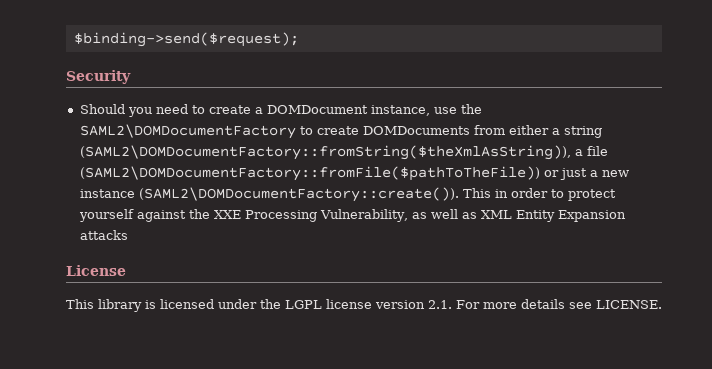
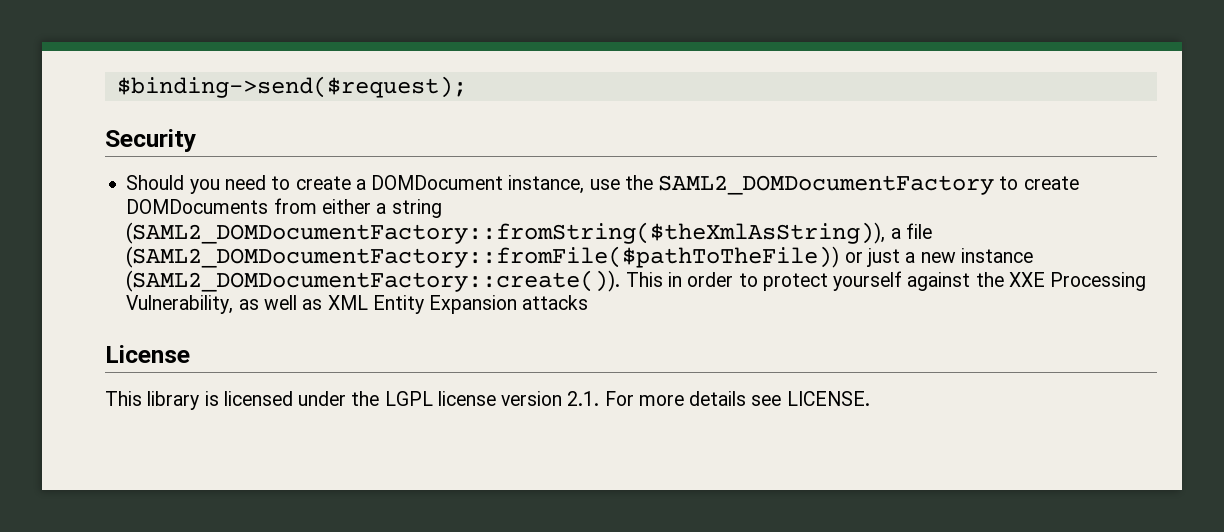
[79,124,296,139] SAML2\DOMDocumentFactory -> [658,175,995,195] SAML2_DOMDocumentFactory
[79,145,571,160] (SAML2\DOMDocumentFactory::fromString($theXmlAsString)), -> [126,222,886,244] (SAML2_DOMDocumentFactory::fromString($theXmlAsString)),
[79,166,540,181] (SAML2\DOMDocumentFactory::fromFile($pathToTheFile)) -> [126,246,840,268] (SAML2_DOMDocumentFactory::fromFile($pathToTheFile))
[138,187,459,202] (SAML2\DOMDocumentFactory::create()). -> [126,270,621,292] (SAML2_DOMDocumentFactory::create()).

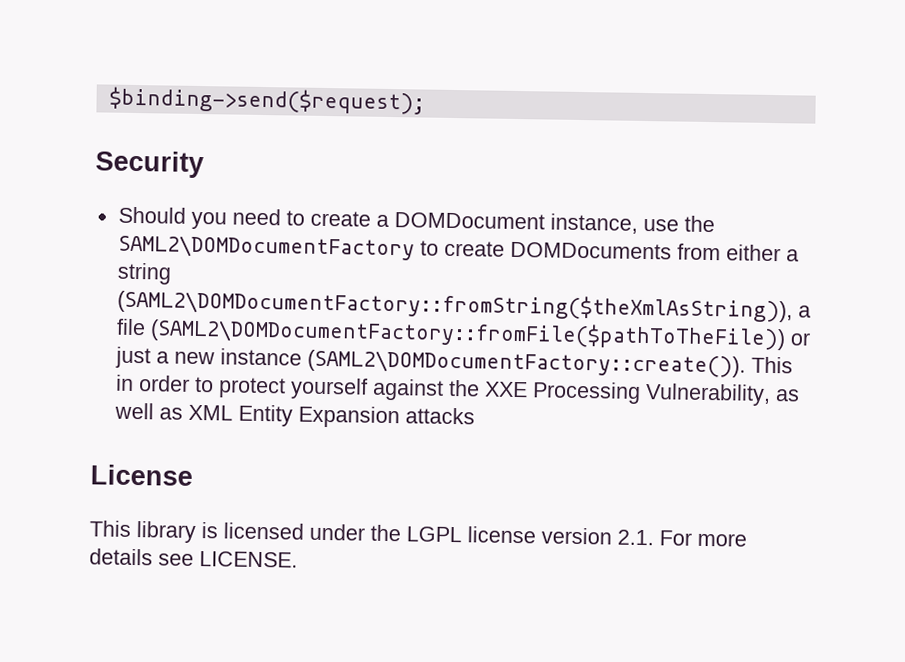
[658,175,995,195] SAML2_DOMDocumentFactory -> [117,234,415,261] SAML2\DOMDocumentFactory
[126,222,886,244] (SAML2_DOMDocumentFactory::fromString($theXmlAsString)), -> [116,288,793,323] (SAML2\DOMDocumentFactory::fromString($theXmlAsString)),
[126,246,840,268] (SAML2_DOMDocumentFactory::fromFile($pathToTheFile)) -> [149,317,786,351] (SAML2\DOMDocumentFactory::fromFile($pathToTheFile))
[126,270,621,292] (SAML2_DOMDocumentFactory::create()). -> [306,349,746,378] (SAML2\DOMDocumentFactory::create()).

